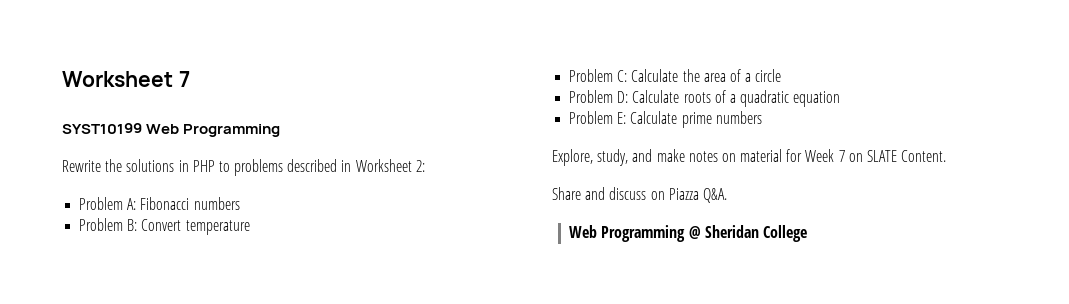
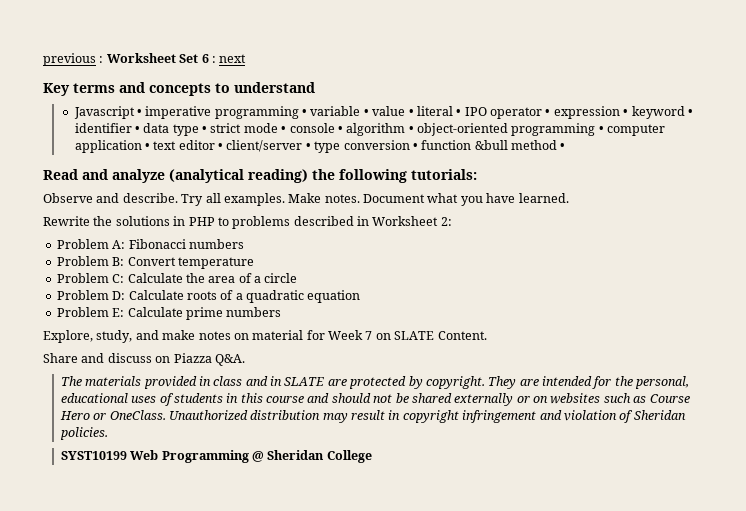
[62,71,190,87] [62,123,281,137] Worksheet 7 // SYST10199 Web Programming -> [43,53,247,66] [43,82,315,96] [73,106,693,119] [74,123,666,136] [74,140,566,153] [43,169,477,183] [43,193,569,206] previous : Worksheet Set 6 : next // Key terms and concepts to understand // Javascript • imperative programming • variable • value • literal • IPO operator • expression • keyword • identifier • data type • strict mode • console • algorithm • object-oriented programming • computer application • text editor • client/server • type conversion • function &bull method • // Read and analyze (analytical reading) the following tutorials: // Observe and describe. Try all examples. Make notes. Document what you have learned.
(727, 195) none -> [60,376,690,389] [60,393,690,406] [59,410,686,423] [59,427,108,440] [60,451,127,460] The materials provided in class and in SLATE are protected by copyright. They are intended for the personal, educational uses of students in this course and should not be shared externally or on websites such as Course Hero or OneClass. Unauthorized distribution may result in copyright infringement and violation of Sheridan policies. // SYST10199

